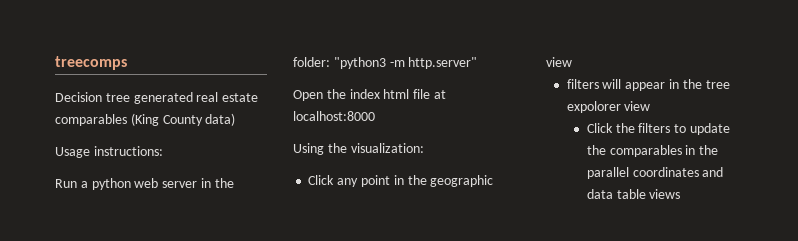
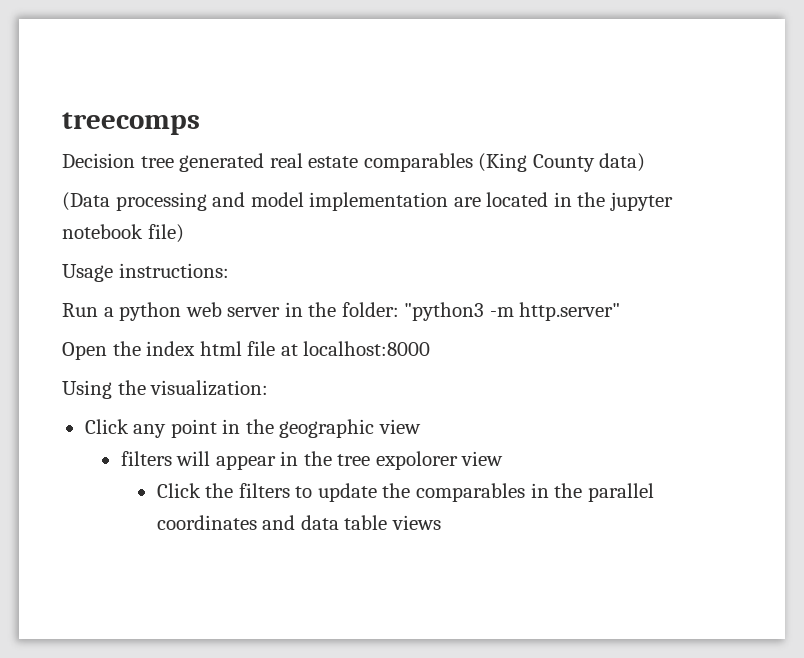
(236, 119) none -> [62,192,673,211] [62,224,184,243] // (Data processing and model implementation are located in the jupyter notebook file)

